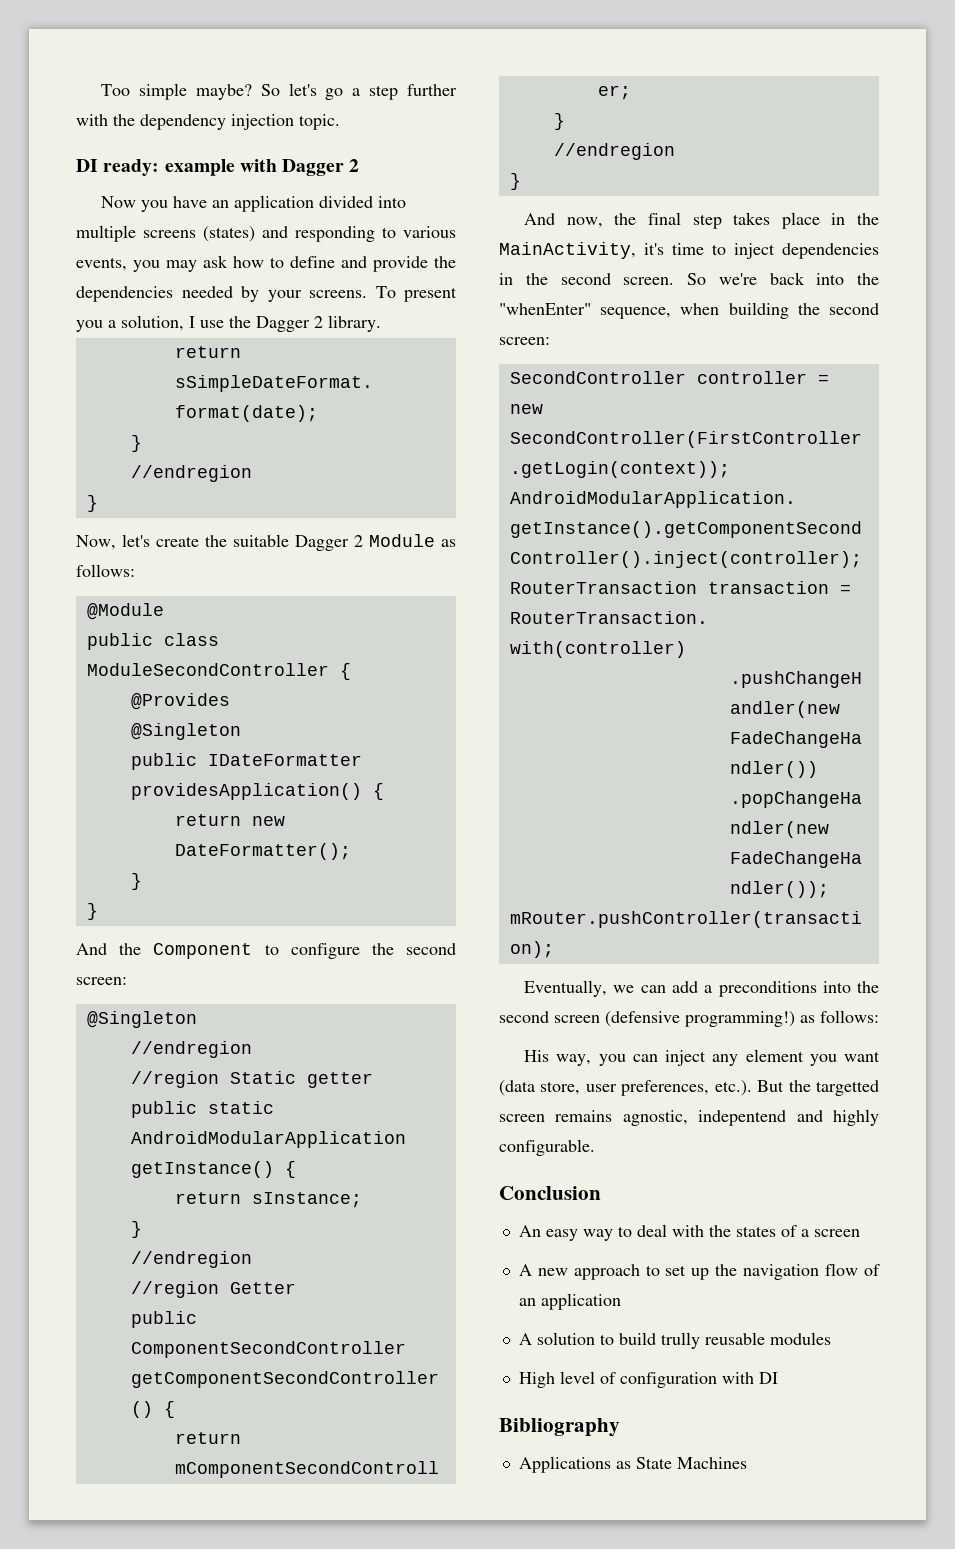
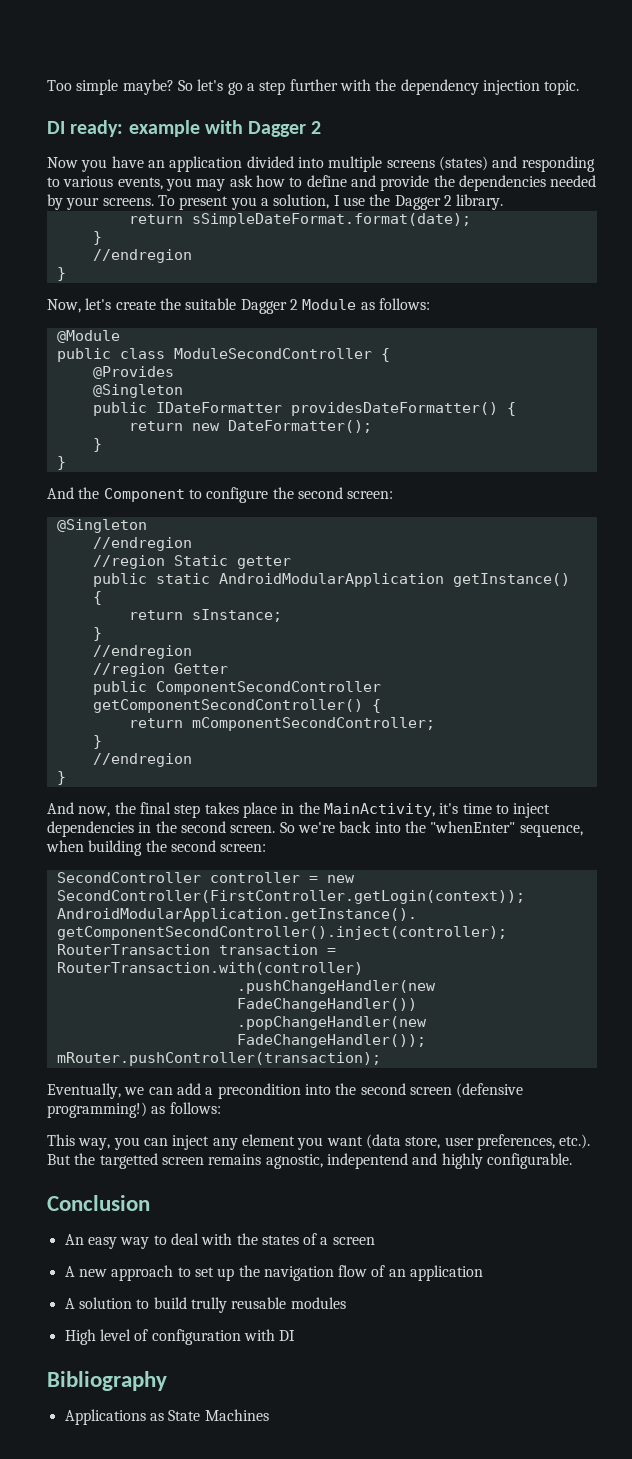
[130,783,362,800] providesApplication() -> [290,402,498,416] providesDateFormatter()
[718,981,817,997] preconditions -> [217,1083,301,1099] precondition
[524,1050,550,1062] His -> [47,1134,75,1146] This

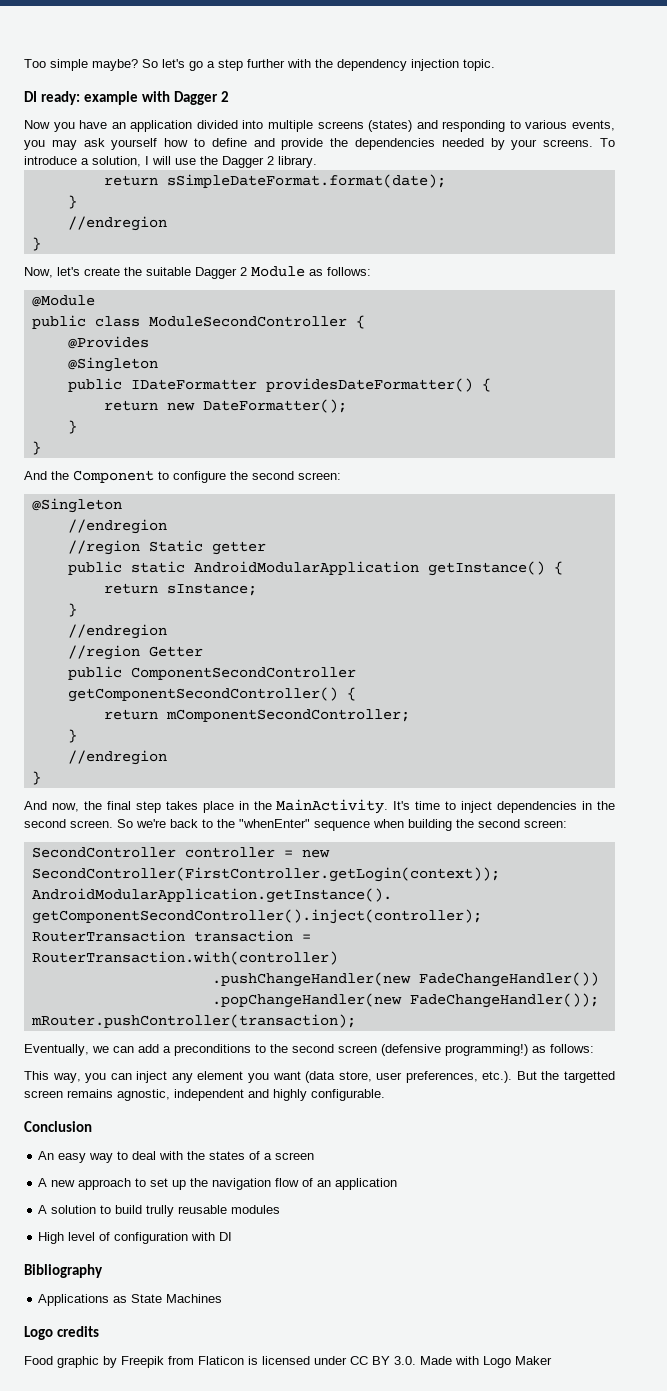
(253, 181) none -> [111,138,158,150] yourself
[179,196,257,210] present you -> [24,156,77,165] introduce
(340, 200) none -> [152,156,171,165] will
[323,803,459,817] MainActivity, it's -> [276,799,411,814] MainActivity. It's
[374,822,401,833] into -> [202,819,213,828] to
[519,824,583,837] sequence, -> [314,821,370,831] sequence
[217,1083,331,1099] precondition into -> [174,1044,266,1056] preconditions to
[326,1153,408,1169] indepentend -> [174,1089,244,1101] independent
(269, 1415) none -> [24,1326,100,1340] [24,1356,552,1368] // Logo credits // Food graphic by Freepik from Flaticon is licensed under CC BY 3.0. Made with Logo Maker

